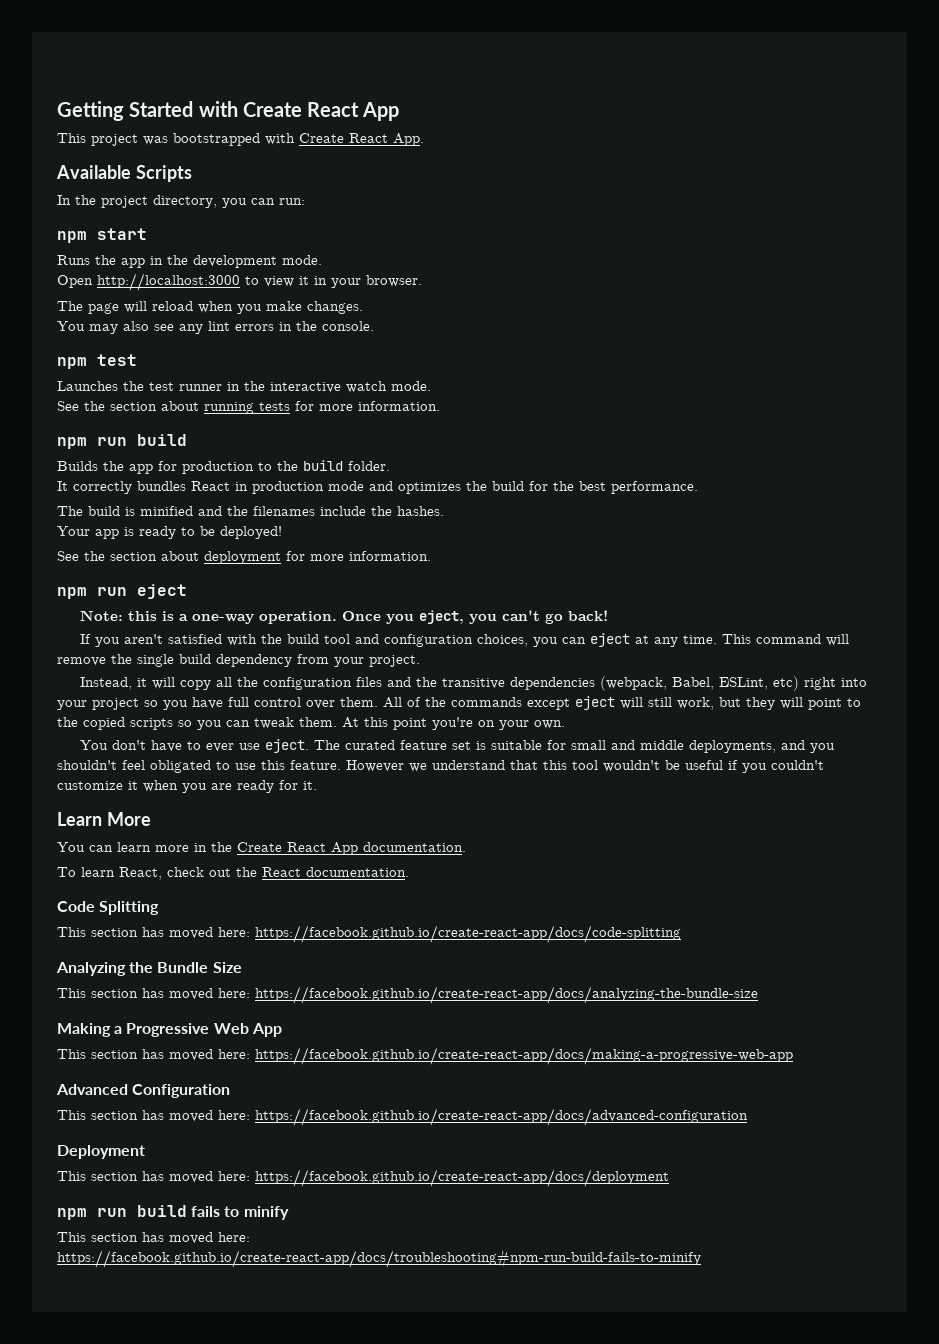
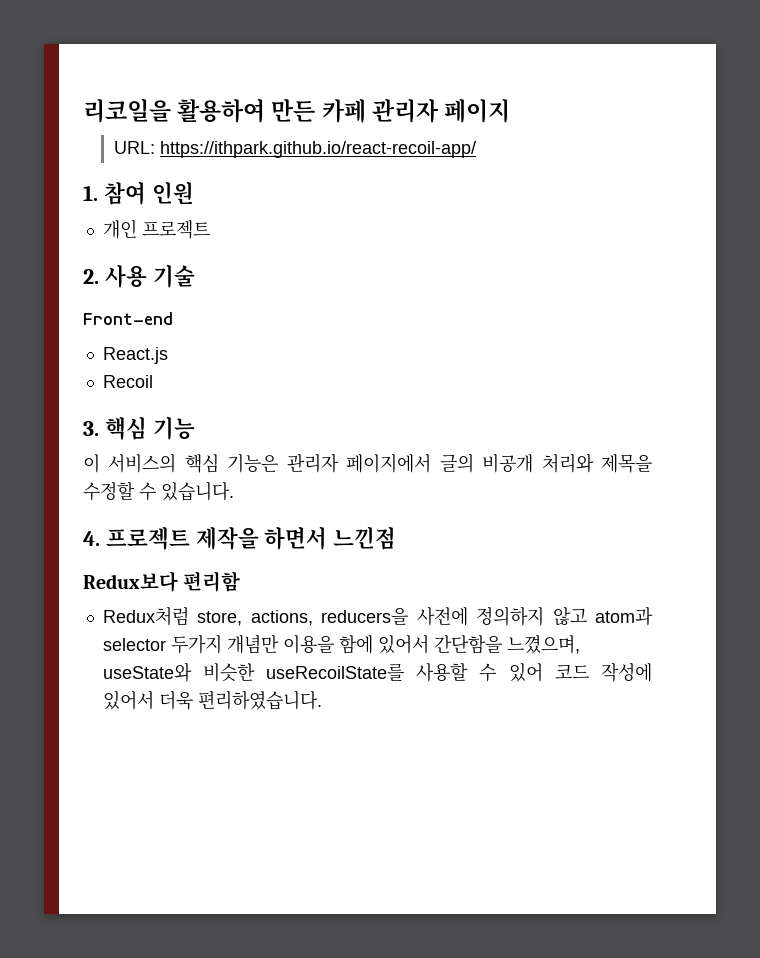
[57,101,400,121] [57,133,424,146] [56,165,192,182] [57,195,305,208] [57,228,147,243] [57,255,322,268] [57,273,422,291] [57,301,363,314] [57,321,374,334] [57,354,137,369] [57,381,431,393] [57,401,440,414] [57,434,187,449] [57,460,390,474] [57,481,698,494] [57,506,444,516] [57,526,282,539] [57,551,431,564] [57,584,187,599] [80,610,609,624] [80,633,850,647] [57,654,420,667] [80,676,868,691] [57,696,861,710] [57,717,565,730] [80,739,836,753] [57,760,824,773] [57,780,317,793] [57,812,151,826] [57,842,466,855] [57,867,409,880] [57,901,160,915] [57,925,681,943] [56,962,242,976] [57,986,758,1004] [57,1023,282,1037] [57,1047,793,1065] [56,1084,231,1098] [57,1108,748,1126] [57,1145,145,1159] [57,1169,669,1187] [57,1205,289,1220] [57,1232,250,1244] [57,1249,701,1268] Getting Started with Create React App // This project was bootstrapped with Create React App. // Available Scripts // In the project directory, you can run: // npm start // Runs the app in the development mode. // Open http://localhost:3000 to view it in your browser. // The page will reload when you make changes. // You may also see any lint errors in the console. // npm test // Launches the test runner in the interactive watch mode. // See the section about running tests for more information. // npm run build // Builds the app for production to the build folder. // It correctly bundles React in production mode and optimizes the build for the best performance. // The build is minified and the filenames include the hashes. // Your app is ready to be deployed! // See the section about deployment for more information. // npm run eject // Note: this is a one-way operation. Once you eject, you can't go back! // If you aren't satisfied with the build tool and configuration choices, you can eject at any time. This command will remove the single build dependency from your project. // Instead, it will copy all the configuration files and the transitive dependencies (webpack, Babel, ESLint, etc) right into your project so you have full control over them. All of the commands except eject will still work, but they will point to the copied scripts so you can tweak them. At this point you're on your own. // You don't have to ever use eject. The curated feature set is suitable for small and middle deployments, and you shouldn't feel obligated to use this feature. However we understand that this tool wouldn't be useful if you couldn't customize it when you are ready for it. // Learn More // You can learn more in the Create React App documentation. // To learn React, check out the React documentation. // Code Splitting // This section has moved here: https://facebook.github.io/create-react-app/docs/code-splitting // Analyzing the Bundle Size // This section has moved here: https://facebook.github.io/create-react-app/docs/analyzing-the-bundle-size // Making a Progressive Web App // This section has moved here: https://facebook.github.io/create-react-app/docs/making-a-progressive-web-app // Advanced Configuration // This section has moved here: https://facebook.github.io/create-react-app/docs/advanced-configuration // Deployment // This section has moved here: https://facebook.github.io/create-react-app/docs/deployment // npm run build fails to minify // This section has moved here: https://facebook.github.io/create-react-app/docs/troubleshooting#npm-run-build-fails-to-minify -> [83,98,511,123] [113,141,476,158] [83,182,194,205] [102,219,210,239] [83,264,195,288] [83,312,173,325] [102,347,168,364] [102,375,153,388] [83,416,195,440] [83,453,652,473] [83,481,234,501] [83,526,397,550] [83,571,241,592] [102,606,653,626] [102,634,580,654] [102,662,652,682] [102,690,322,710] 리코일을 활용하여 만든 카페 관리자 페이지 // URL: https://ithpark.github.io/react-recoil-app/ // 1. 참여 인원 // 개인 프로젝트 // 2. 사용 기술 // Front-end // React.js // Recoil // 3. 핵심 기능 // 이 서비스의 핵심 기능은 관리자 페이지에서 글의 비공개 처리와 제목을 수정할 수 있습니다. // 4. 프로젝트 제작을 하면서 느낀점 // Redux보다 편리함 // Redux처럼 store, actions, reducers을 사전에 정의하지 않고 atom과 selector 두가지 개념만 이용을 함에 있어서 간단함을 느꼈으며, useState와 비슷한 useRecoilState를 사용할 수 있어 코드 작성에 있어서 더욱 편리하였습니다.

